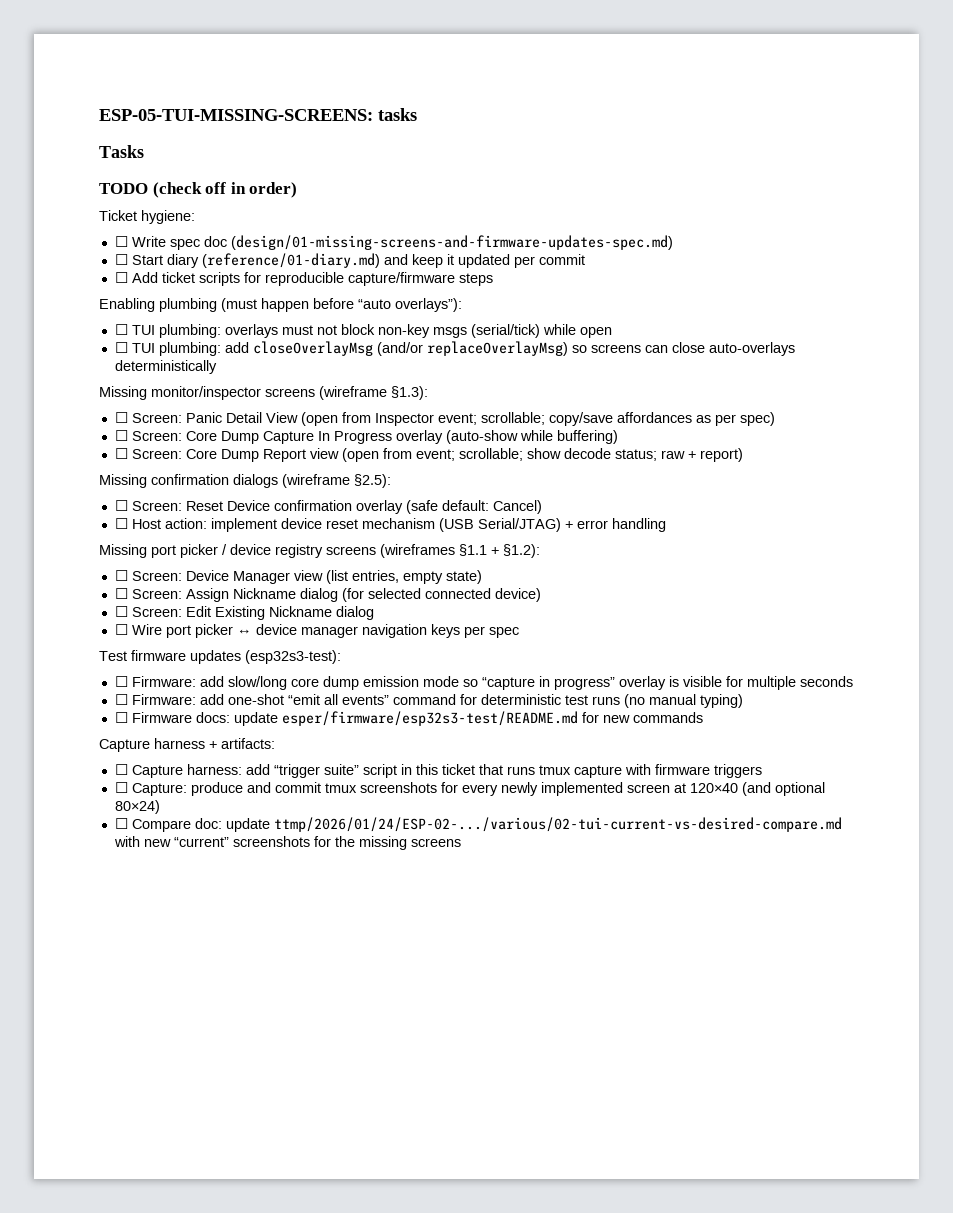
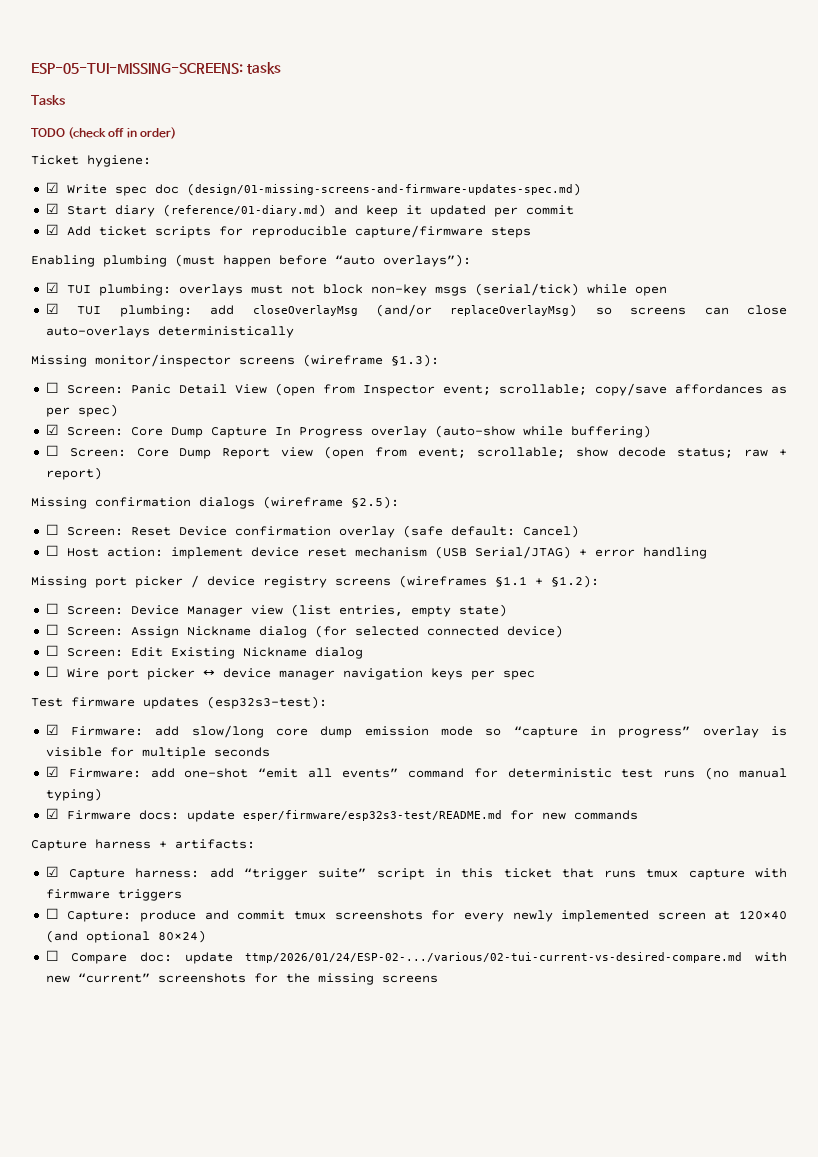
[114,236,128,247] ☐ -> [45,182,59,193] ☑
[114,254,128,265] ☐ -> [45,203,59,214] ☑
[114,272,128,283] ☐ -> [45,224,59,235] ☑
[114,324,128,335] ☐ -> [45,282,59,293] ☑
[114,342,128,353] ☐ -> [45,303,59,314] ☑
[114,430,128,441] ☐ -> [45,424,59,435] ☑
[114,676,128,687] ☐ -> [45,724,59,735] ☑
[114,694,128,705] ☐ -> [45,766,59,777] ☑
[114,712,128,723] ☐ -> [45,808,59,819] ☑
[114,764,128,775] ☐ -> [45,866,59,877] ☑

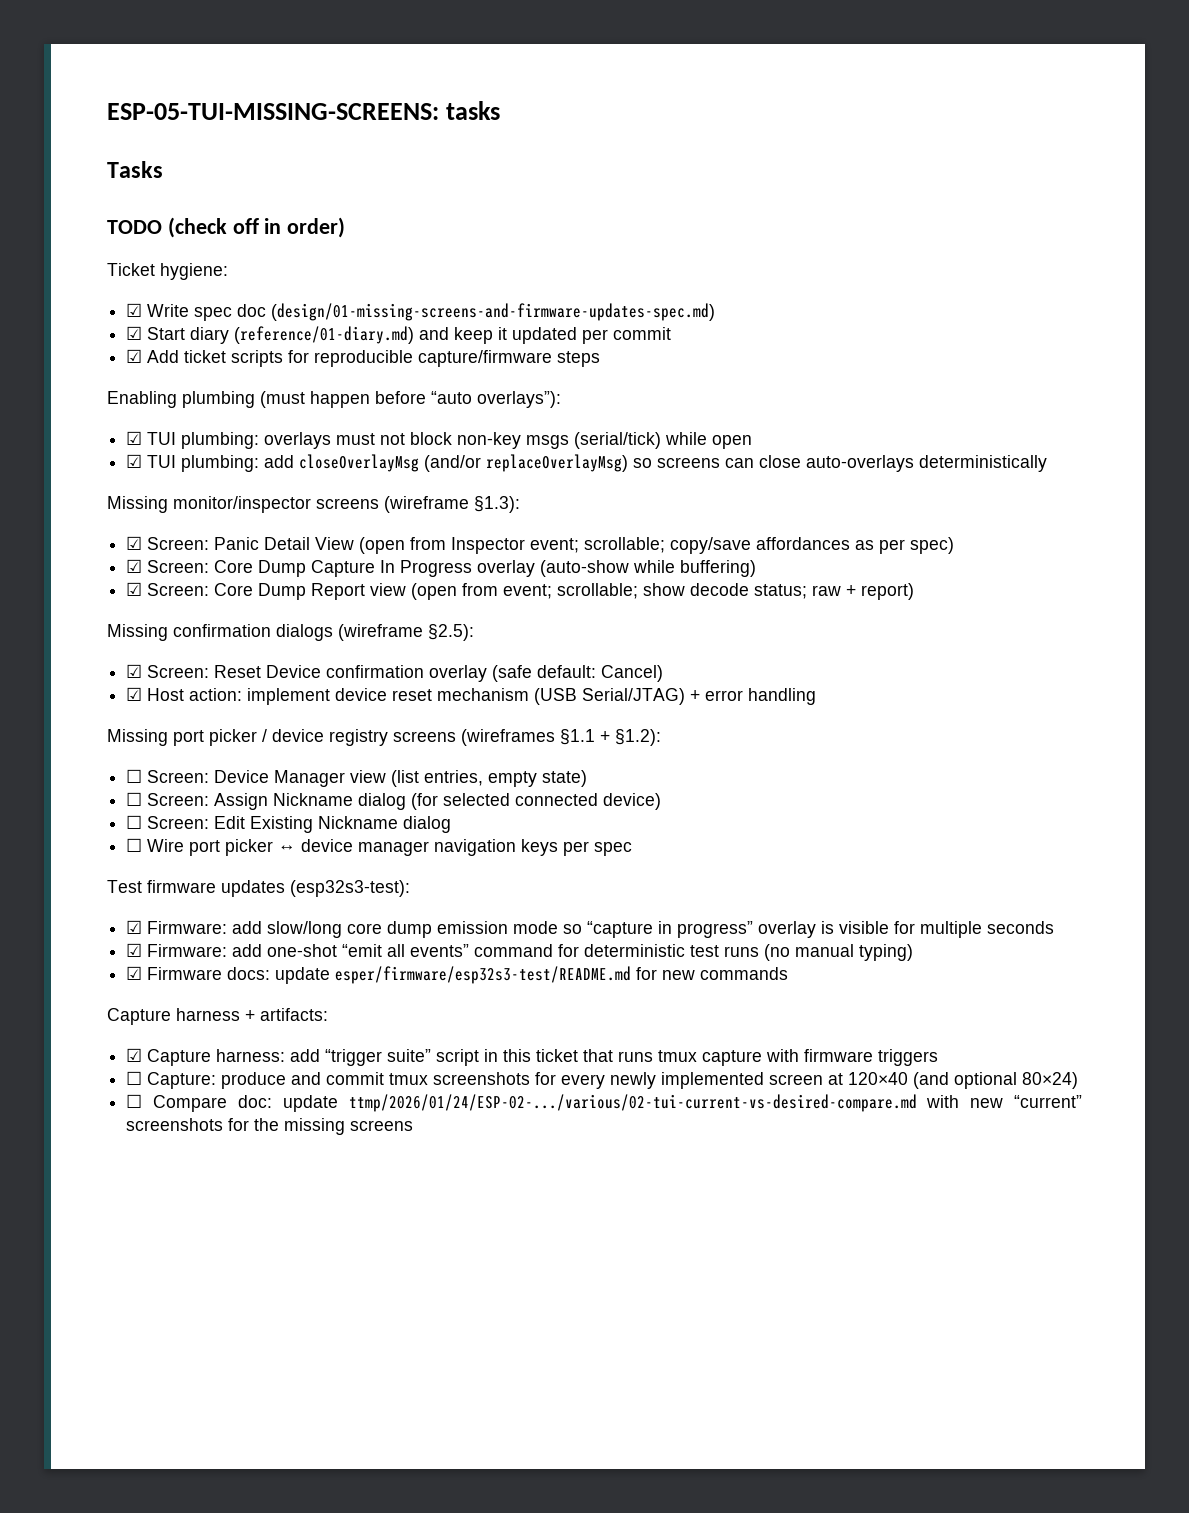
[45,382,59,393] ☐ -> [126,536,143,550] ☑
[45,445,59,456] ☐ -> [126,582,143,596] ☑
[45,524,59,535] ☐ -> [126,664,143,678] ☑
[45,545,59,556] ☐ -> [126,687,143,701] ☑

